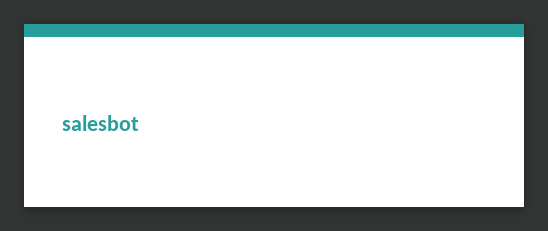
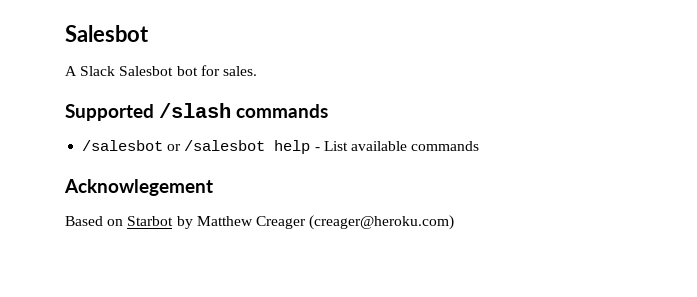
[62,115,139,131] salesbot -> [65,25,149,42] [65,65,257,76] [65,103,329,121] [82,140,480,154] [64,179,213,196] [65,215,455,230] Salesbot // A Slack Salesbot bot for sales. // Supported /slash commands // /salesbot or /salesbot help - List available commands // Acknowlegement // Based on Starbot by Matthew Creager (creager@heroku.com)

